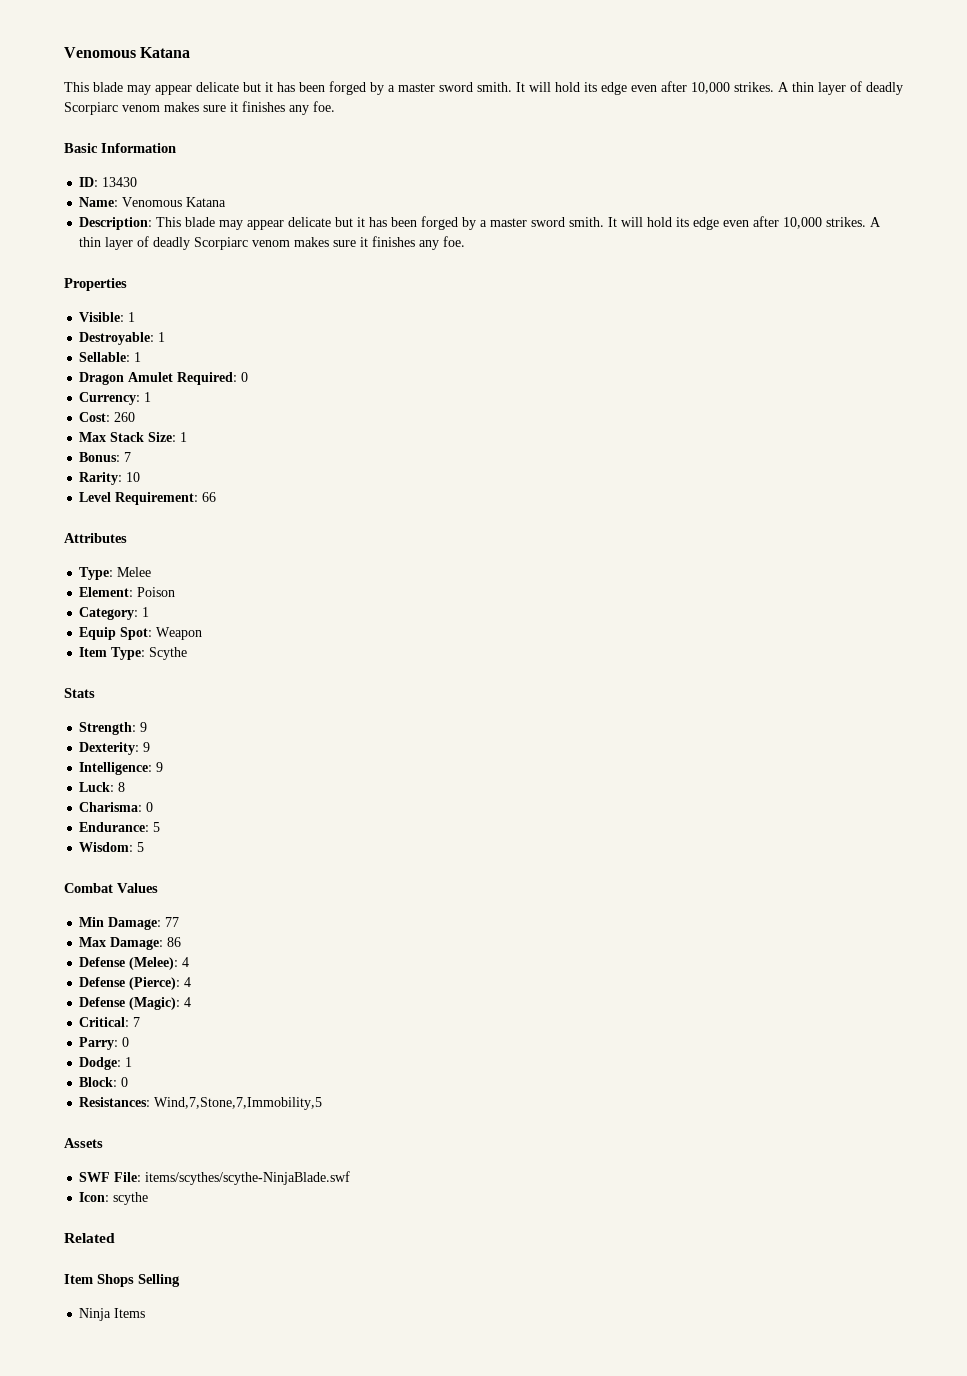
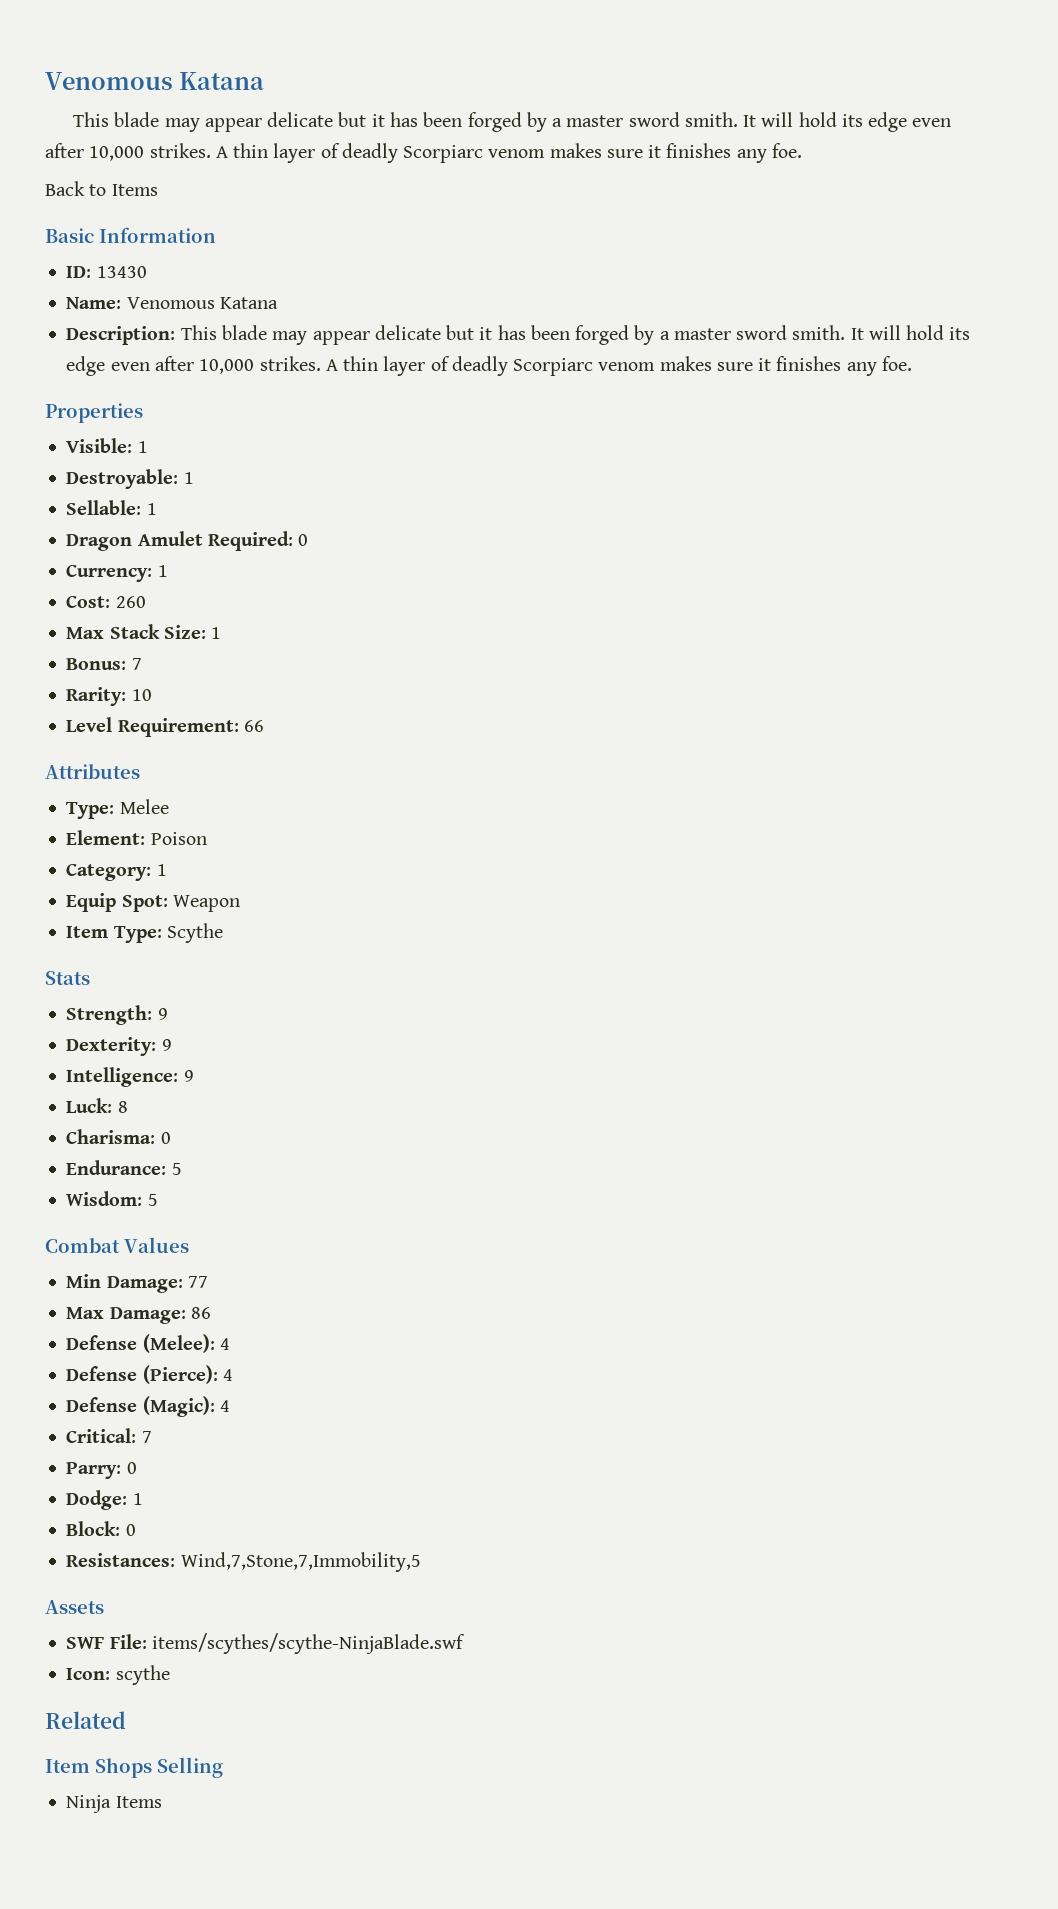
(335, 106) none -> [45,181,158,196] // Back to Items

